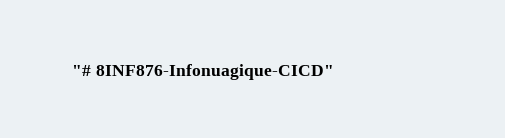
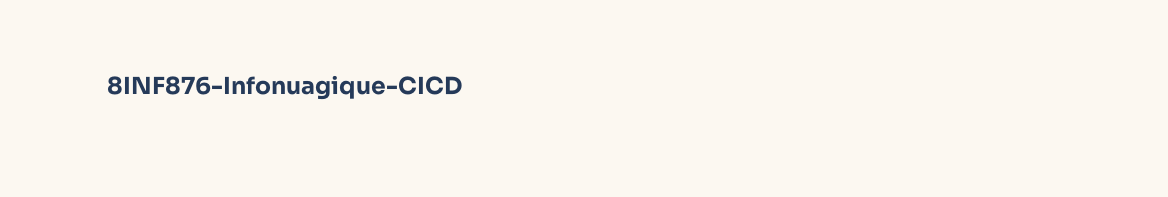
[72,64,334,80] "# 8INF876-Infonuagique-CICD" -> [107,75,462,100] 8INF876-Infonuagique-CICD

